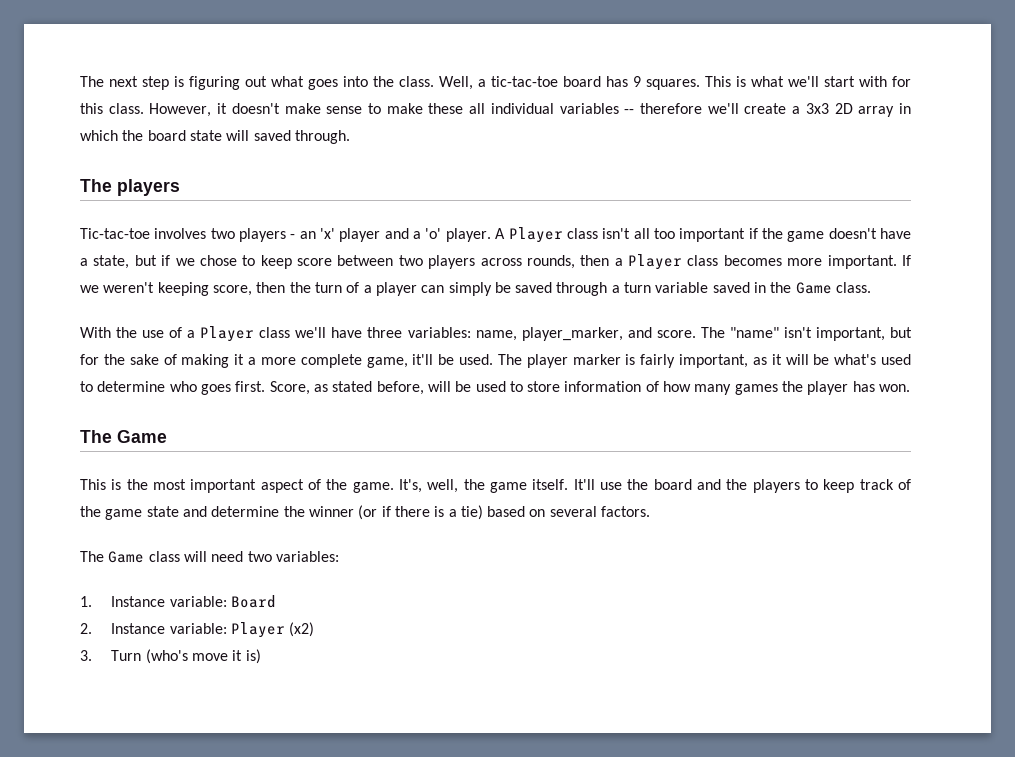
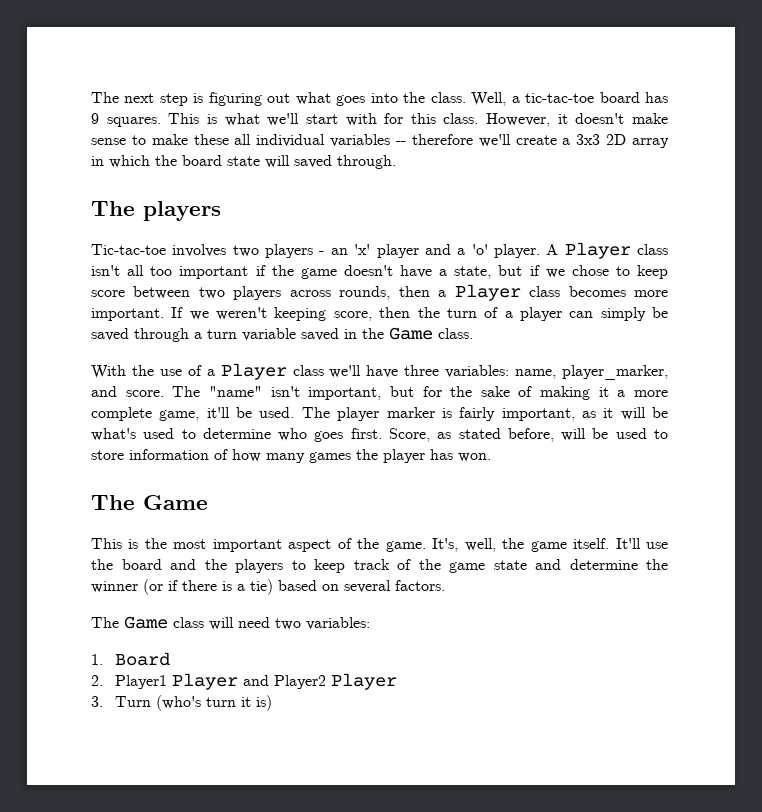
[111,596,227,607] Instance variable: -> (103, 659) none
[111,622,315,638] Instance variable: Player (x2) -> [115,673,398,690] Player1 Player and Player2 Player
[191,653,228,661] move -> [206,697,237,707] turn

